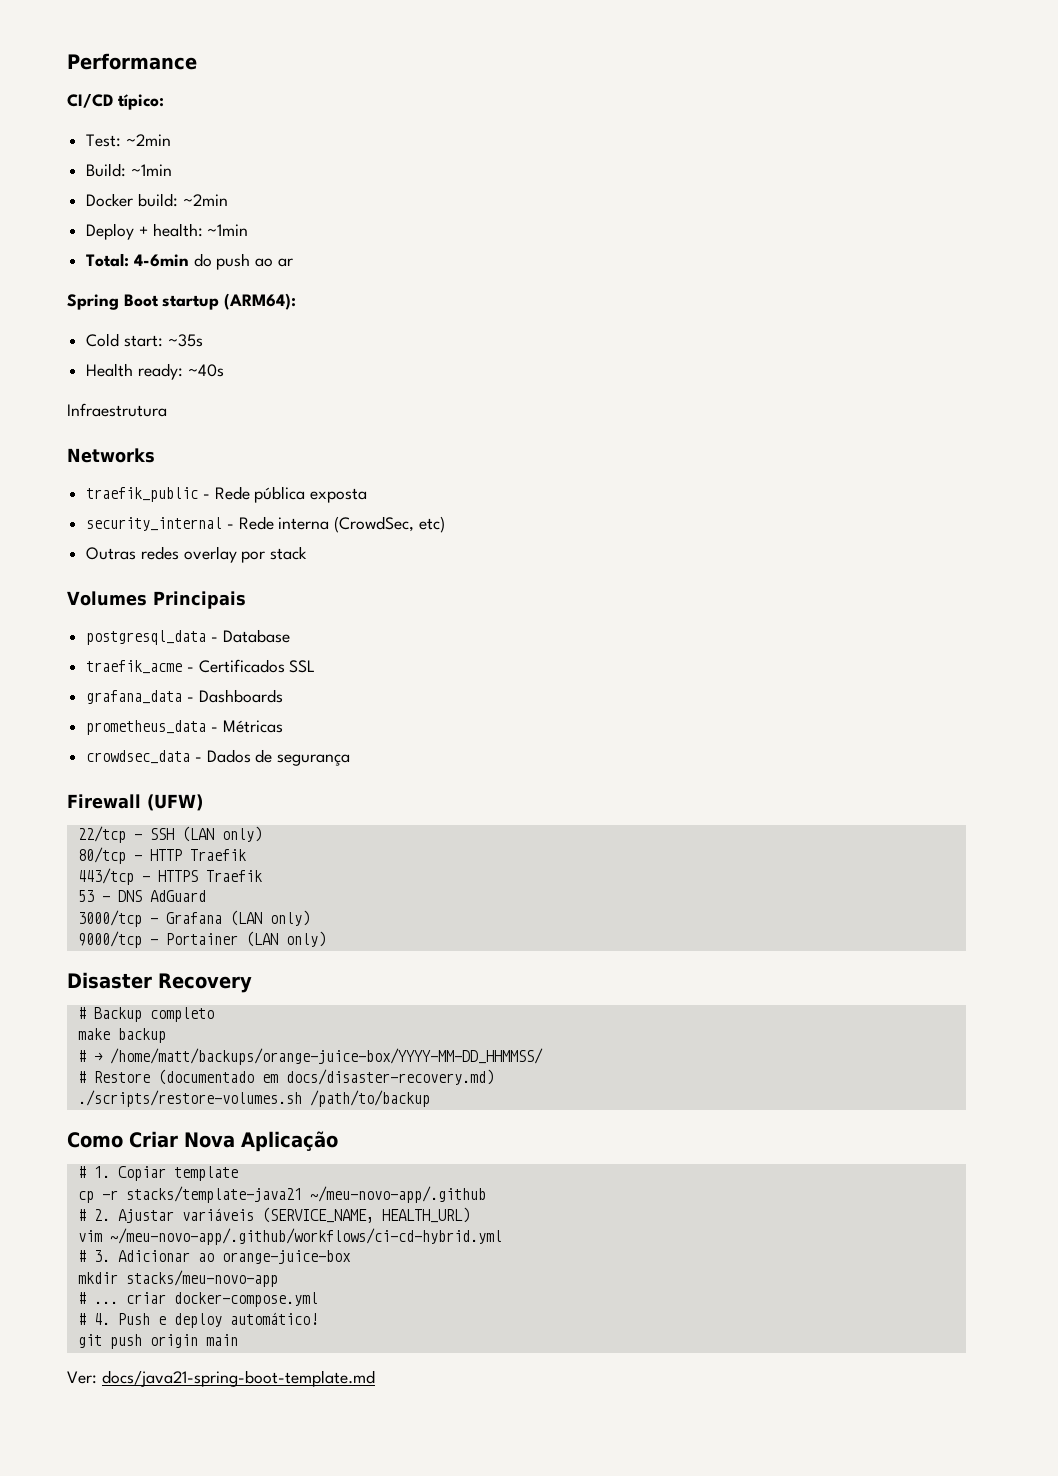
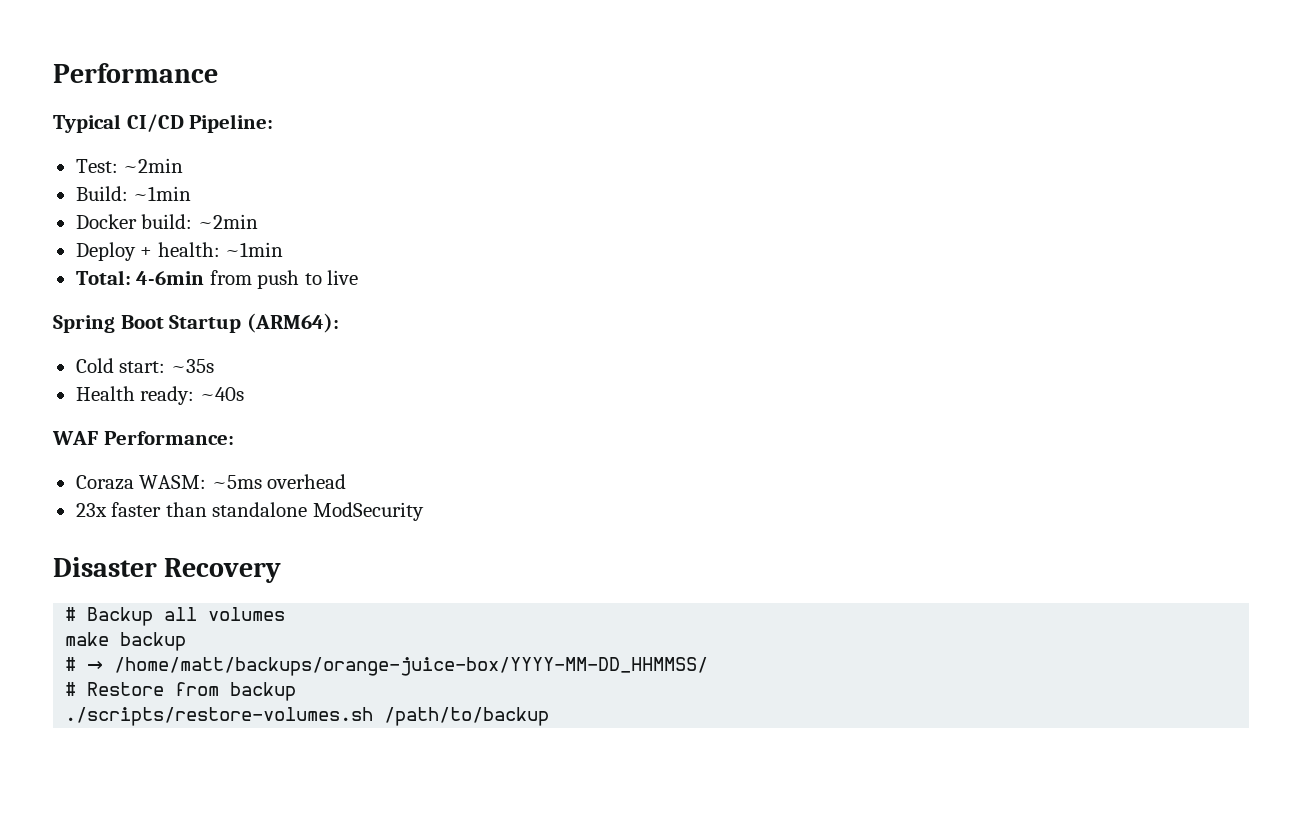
[67,93,164,110] CI/CD típico: -> [53,114,274,133] Typical CI/CD Pipeline:
[193,253,293,270] do push ao ar -> [209,270,359,289] from push to live
[162,295,220,310] startup -> [169,315,242,333] Startup
[67,403,167,417] [67,448,155,463] [86,486,368,503] [86,516,445,533] [86,546,308,563] [67,591,246,609] [86,629,290,645] [86,659,316,674] [86,689,283,704] [86,720,283,735] [86,749,351,766] [67,794,203,811] [77,826,262,843] [77,847,246,864] [77,868,262,885] [77,890,206,902] [77,910,310,927] [77,931,326,948] Infraestrutura // Networks // traefik_public - Rede pública exposta // security_internal - Rede interna (CrowdSec, etc) // Outras redes overlay por stack // Volumes Principais // postgresql_data - Database // traefik_acme - Certificados SSL // grafana_data - Dashboards // prometheus_data - Métricas // crowdsec_data - Dados de segurança // Firewall (UFW) // 22/tcp - SSH (LAN only) // 80/tcp - HTTP Traefik // 443/tcp - HTTPS Traefik // 53 - DNS AdGuard // 3000/tcp - Grafana (LAN only) // 9000/tcp - Portainer (LAN only) -> [52,431,234,445] [75,474,347,490] [75,502,424,521] WAF Performance: // Coraza WASM: ~5ms overhead // 23x faster than standalone ModSecurity
[149,1007,214,1022] completo -> [164,607,286,621] all volumes
[157,1069,494,1085] (documentado em docs/disaster-recovery.md) -> [175,682,297,701] from backup
[67,1131,338,1152] [77,1166,238,1181] [77,1186,486,1203] [77,1207,470,1223] [77,1228,502,1245] [77,1250,351,1264] [77,1270,278,1287] [77,1292,318,1307] [77,1312,318,1328] [77,1334,238,1349] [67,1370,375,1387] // Como Criar Nova Aplicação // # 1. Copiar template // cp -r stacks/template-java21 ~/meu-novo-app/.github // # 2. Ajustar variáveis (SERVICE_NAME, HEALTH_URL) // vim ~/meu-novo-app/.github/workflows/ci-cd-hybrid.yml // # 3. Adicionar ao orange-juice-box // mkdir stacks/meu-novo-app // # ... criar docker-compose.yml // # 4. Push e deploy automático! // git push origin main // Ver: docs/java21-spring-boot-template.md -> (550, 716) none

